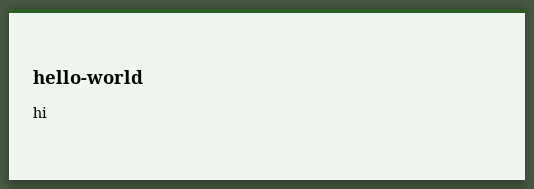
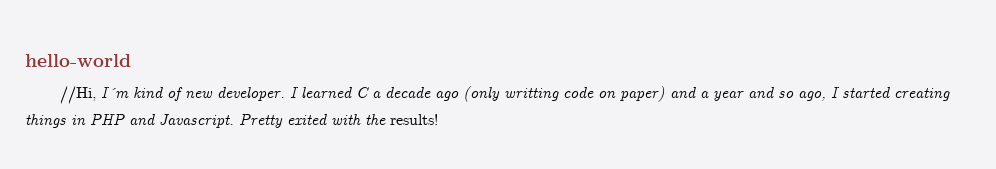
[33,107,47,118] hi -> [59,86,950,104] [25,113,438,128] //Hi, I´m kind of new developer. I learned C a decade ago (only writting code on paper) and a year and so ago, I started creating things in PHP and Javascript. Pretty exited with the results!

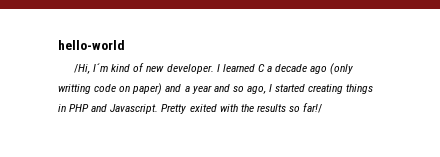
[59,86,96,104] //Hi, -> [74,64,91,74] /Hi,
[390,114,438,125] results! -> [256,103,323,113] results so far!/

